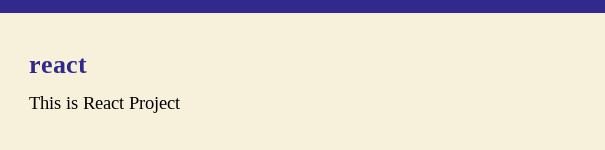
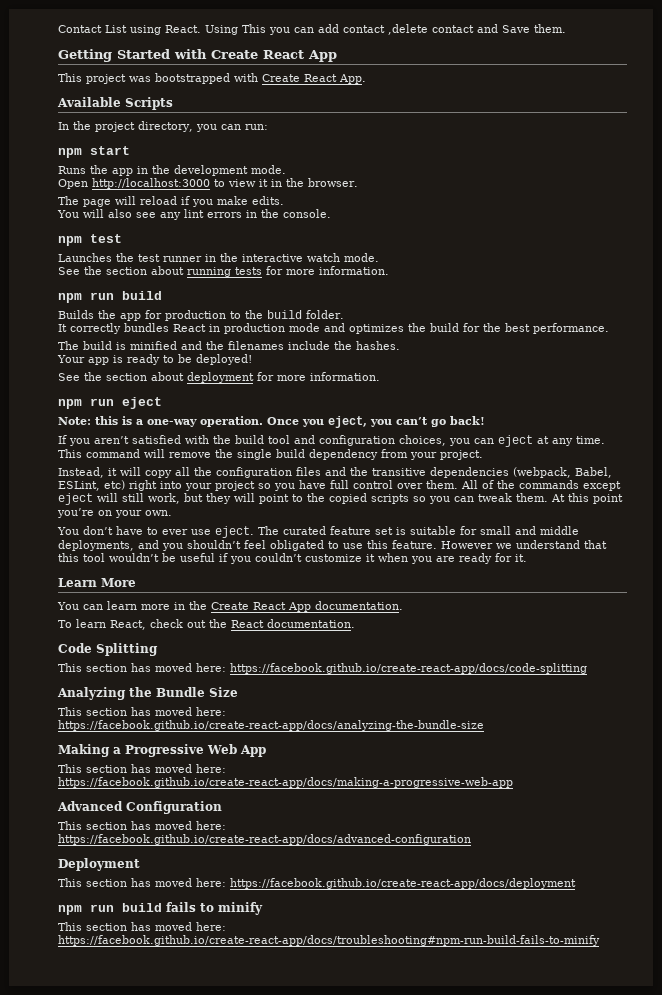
[29,58,87,73] [29,96,181,113] react // This is React Project -> [58,24,566,35] [58,49,337,62] [58,73,366,84] [57,97,173,110] [58,121,268,132] [58,146,130,158] [58,165,286,176] [58,178,358,189] [58,196,284,207] [57,209,331,220] [58,234,122,246] [58,253,379,262] [58,266,389,277] [58,291,162,303] [58,310,344,321] [58,323,609,334] [58,341,400,350] [57,354,252,365] [58,372,380,383] [58,397,162,409] [58,416,485,428] [58,435,605,447] [58,449,483,460] [58,467,612,478] [58,480,621,491] [58,493,623,505] [57,508,172,518] [57,526,579,538] [58,540,607,551] [58,553,527,564] [58,578,136,587] [57,601,403,612] [58,619,355,630] [58,643,158,656] [58,663,587,674] [57,687,238,700] [58,707,226,716] [58,720,484,731] [58,744,266,757] [58,764,226,773] [58,777,513,788] [57,801,222,814] [58,821,226,830] [58,834,471,845] [58,858,140,871] [58,878,576,889] [58,902,263,915] [58,922,226,931] [58,935,600,946] Contact List using React. Using This you can add contact ,delete contact and Save them. // Getting Started with Create React App // This project was bootstrapped with Create React App. // Available Scripts // In the project directory, you can run: // npm start // Runs the app in the development mode. // Open http://localhost:3000 to view it in the browser. // The page will reload if you make edits. // You will also see any lint errors in the console. // npm test // Launches the test runner in the interactive watch mode. // See the section about running tests for more information. // npm run build // Builds the app for production to the build folder. // It correctly bundles React in production mode and optimizes the build for the best performance. // The build is minified and the filenames include the hashes. // Your app is ready to be deployed! // See the section about deployment for more information. // npm run eject // Note: this is a one-way operation. Once you eject, you can’t go back! // If you aren’t satisfied with the build tool and configuration choices, you can eject at any time. This command will remove the single build dependency from your project. // Instead, it will copy all the configuration files and the transitive dependencies (webpack, Babel, ESLint, etc) right into your project so you have full control over them. All of the commands except eject will still work, but they will point to the copied scripts so you can tweak them. At this point you’re on your own. // You don’t have to ever use eject. The curated feature set is suitable for small and middle deployments, and you shouldn’t feel obligated to use this feature. However we understand that this tool wouldn’t be useful if you couldn’t customize it when you are ready for it. // Learn More // You can learn more in the Create React App documentation. // To learn React, check out the React documentation. // Code Splitting // This section has moved here: https://facebook.github.io/create-react-app/docs/code-splitting // Analyzing the Bundle Size // This section has moved here: https://facebook.github.io/create-react-app/docs/analyzing-the-bundle-size // Making a Progressive Web App // This section has moved here: https://facebook.github.io/create-react-app/docs/making-a-progressive-web-app // Advanced Configuration // This section has moved here: https://facebook.github.io/create-react-app/docs/advanced-configuration // Deployment // This section has moved here: https://facebook.github.io/create-react-app/docs/deployment // npm run build fails to minify // This section has moved here: https://facebook.github.io/create-react-app/docs/troubleshooting#npm-run-build-fails-to-minify

